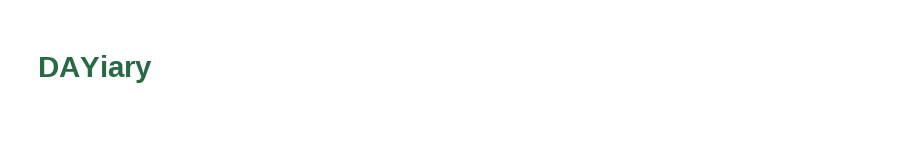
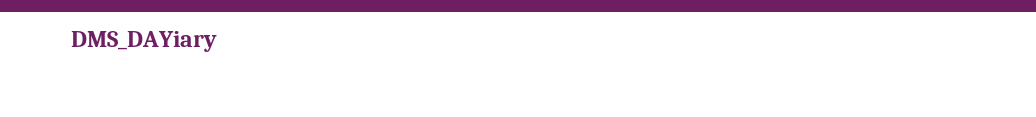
[38,55,152,83] DAYiary -> [71,31,217,52] DMS_DAYiary

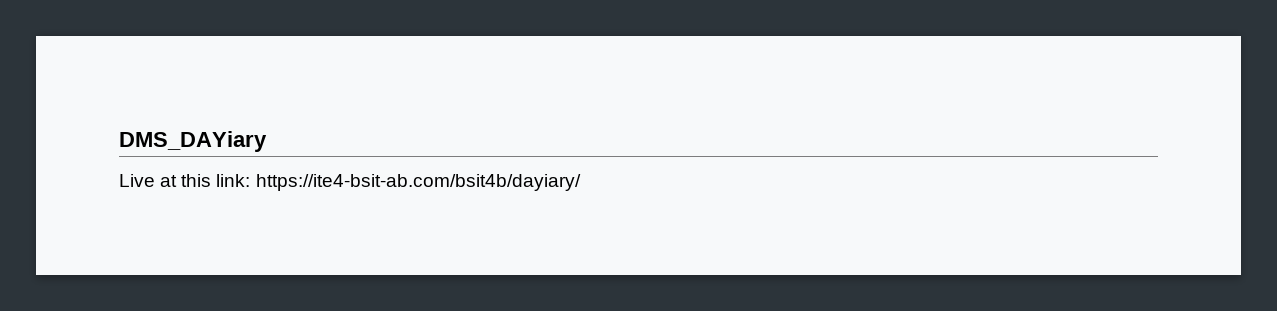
(217, 41) none -> [119,174,581,191] // Live at this link: https://ite4-bsit-ab.com/bsit4b/dayiary/

